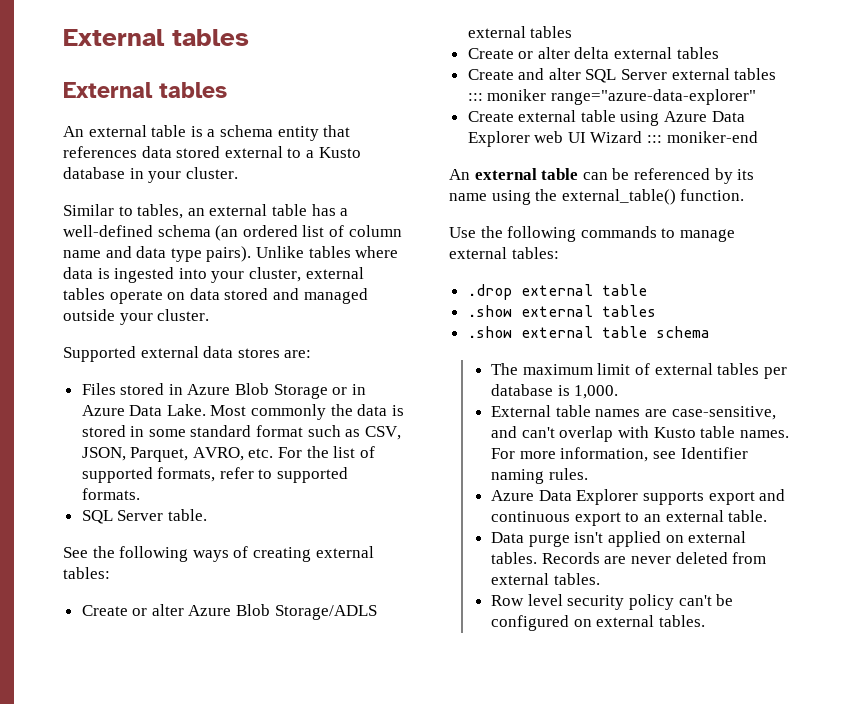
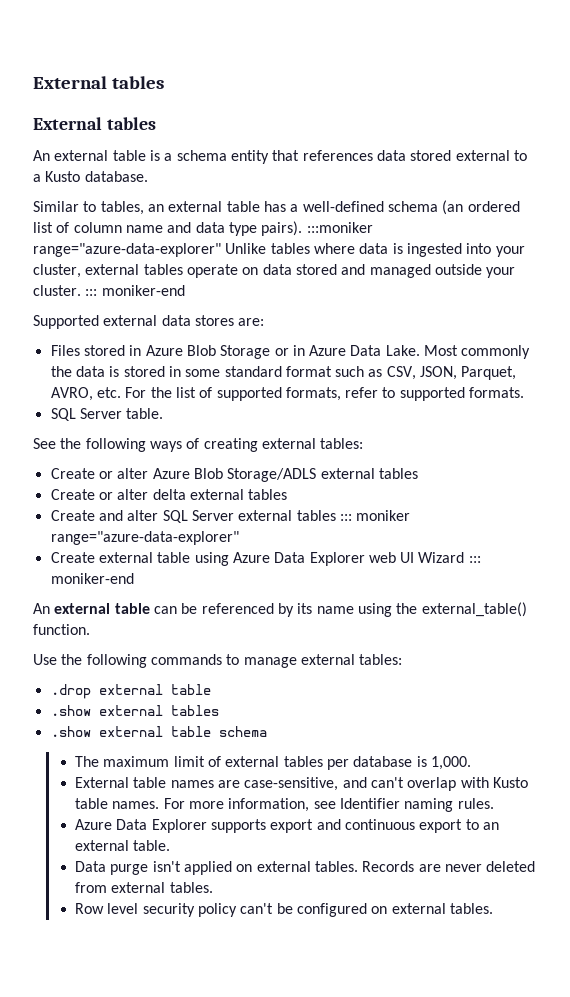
[63,167,238,183] database in your cluster. -> [84,171,148,182] database.
(252, 254) none -> [306,222,373,233] [33,243,221,257] :::moniker range="azure-data-explorer"
(210, 315) none -> [85,285,185,296] ::: moniker-end

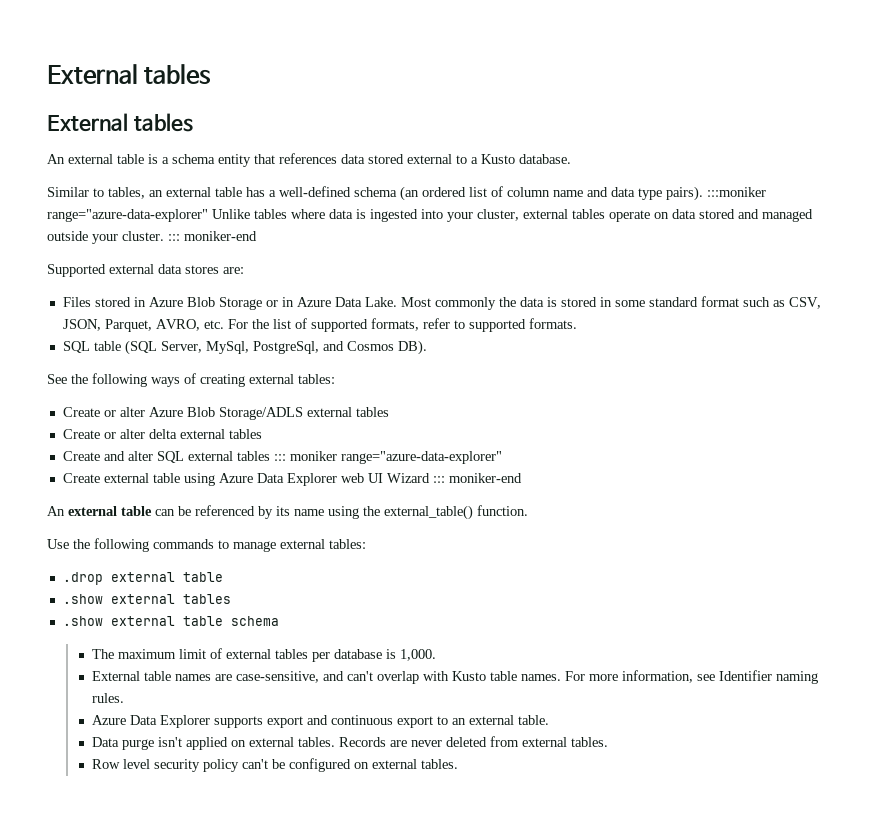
[79,408,164,419] Server table. -> [93,340,427,355] table (SQL Server, MySql, PostgreSql, and Cosmos DB).
[191,510,234,521] Server -> (184, 457) none

